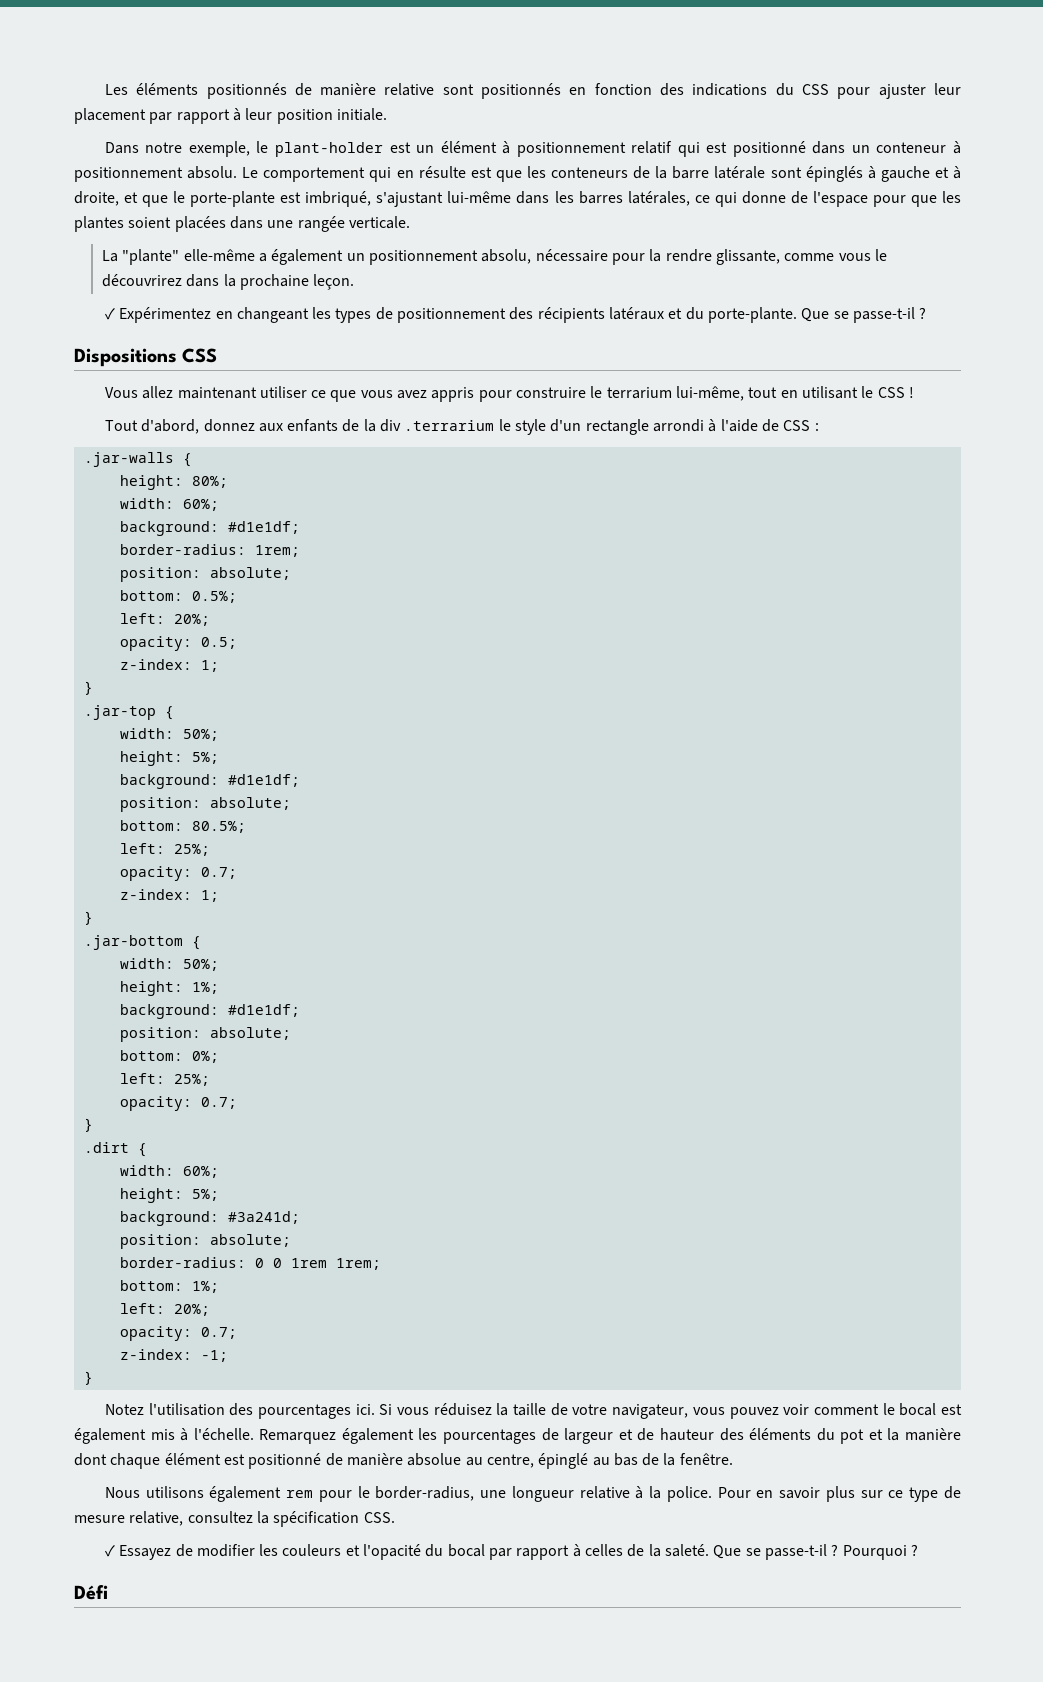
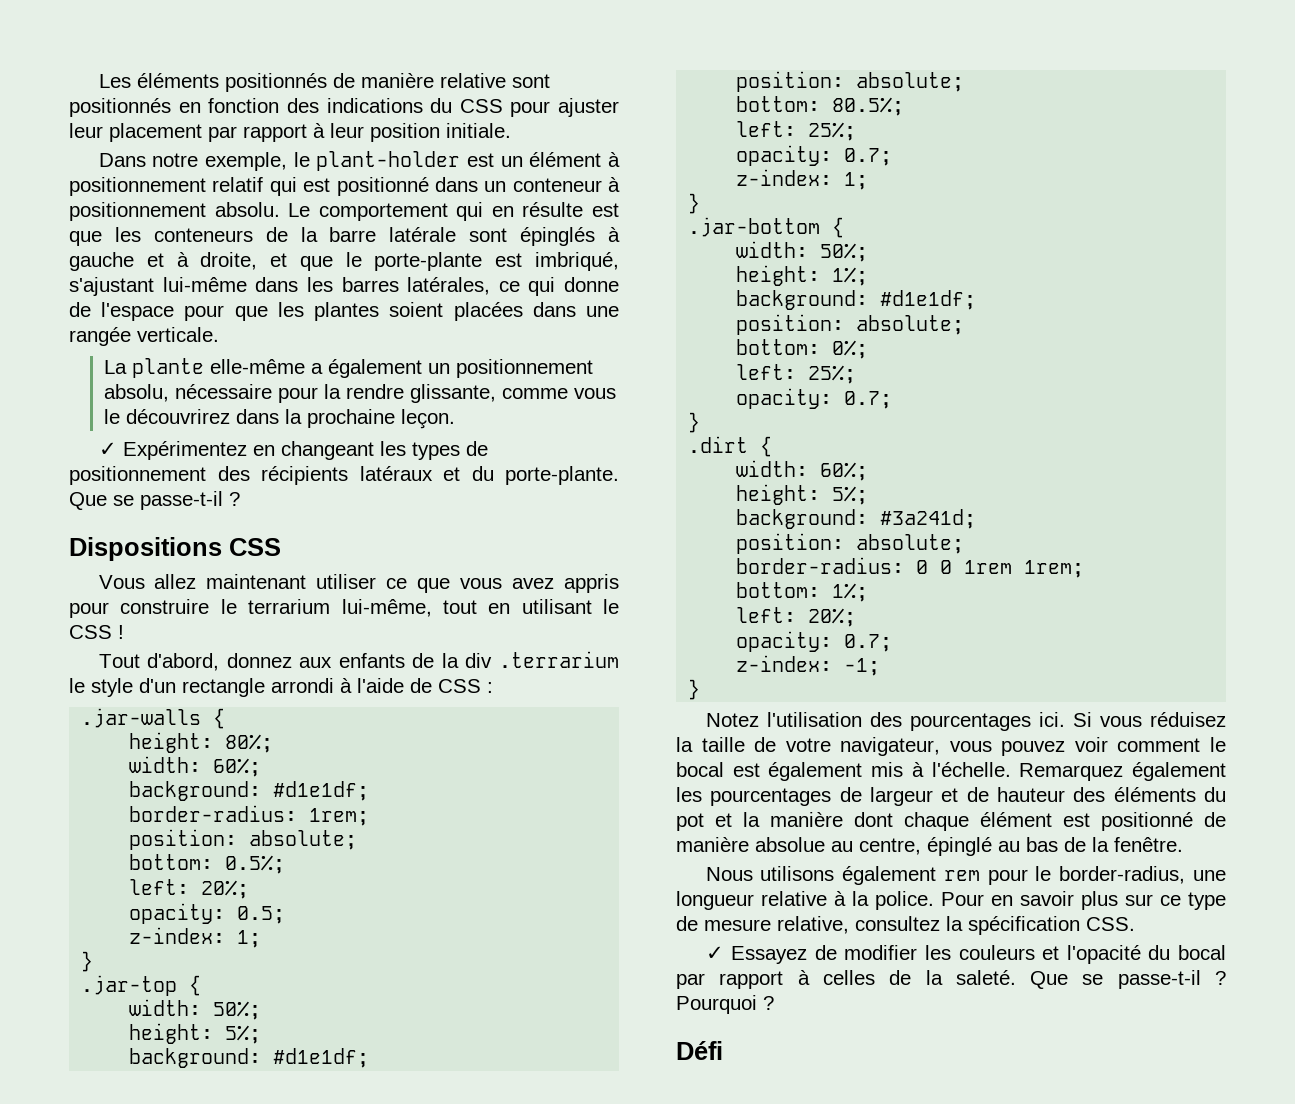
[122,249,180,265] "plante" -> [132,358,205,378] plante

